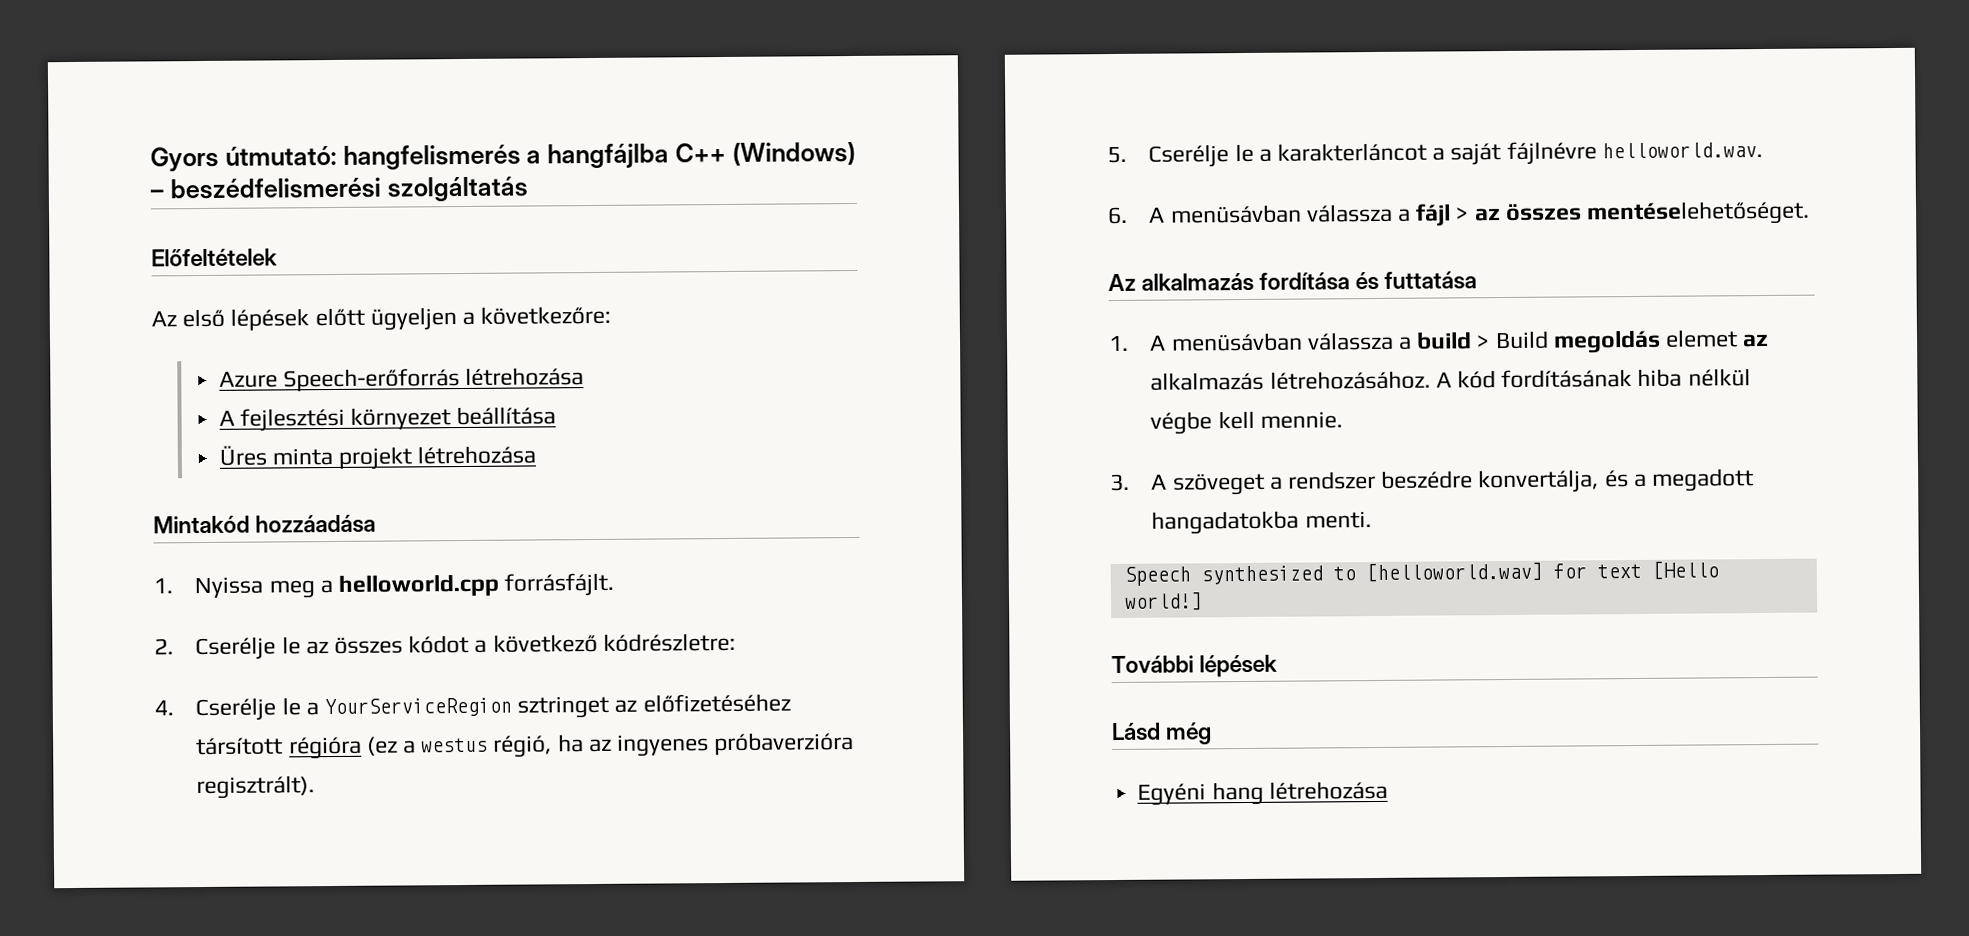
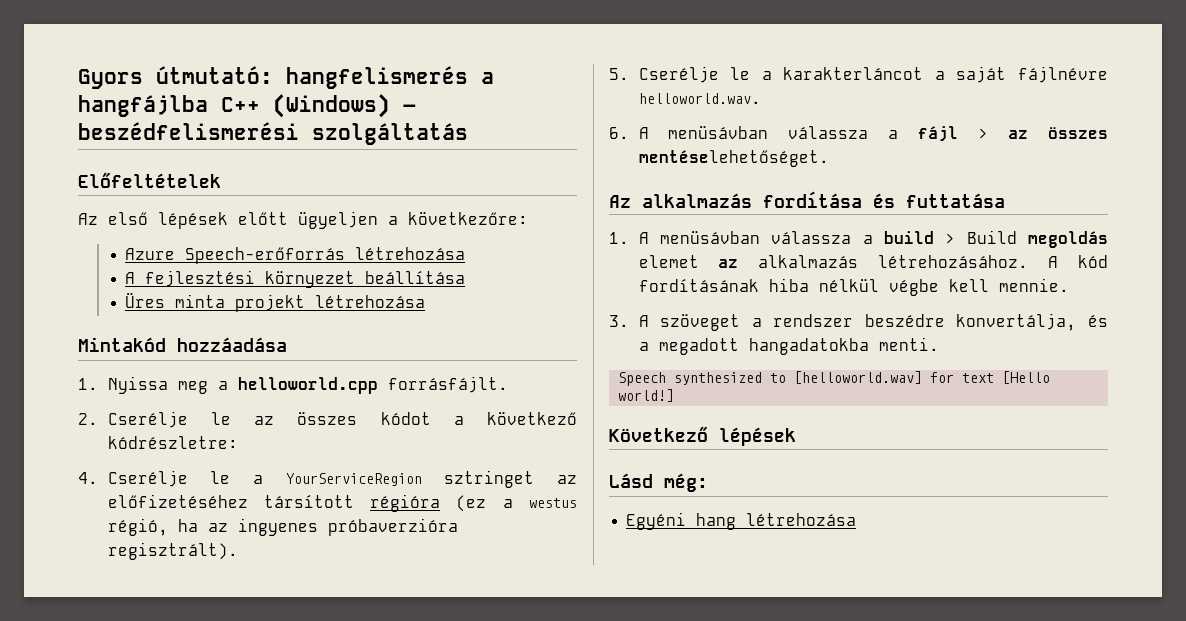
[1111,655,1194,674] További -> [609,426,708,442] Következő
[1165,722,1213,745] még -> [664,473,708,492] még:

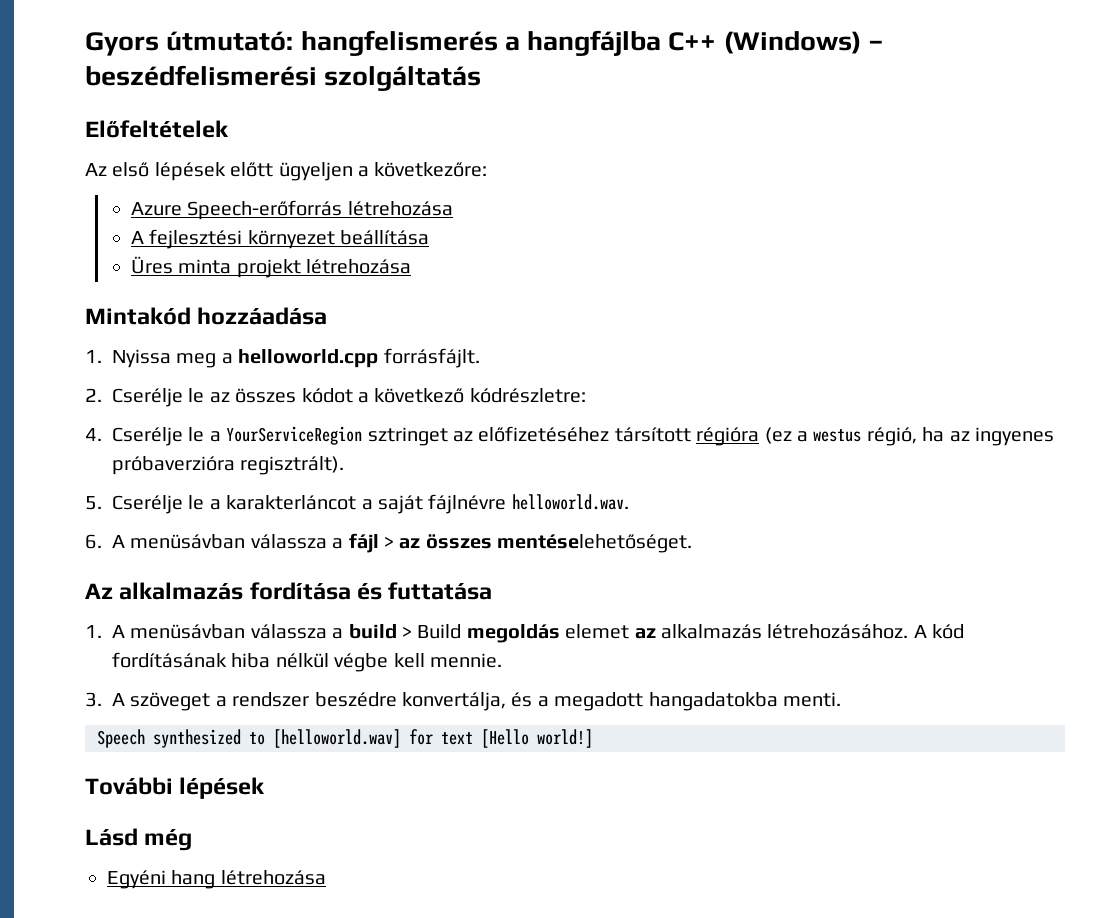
[609,426,708,442] Következő -> [85,777,173,795] További
[664,473,708,492] még: -> [144,829,193,851] még

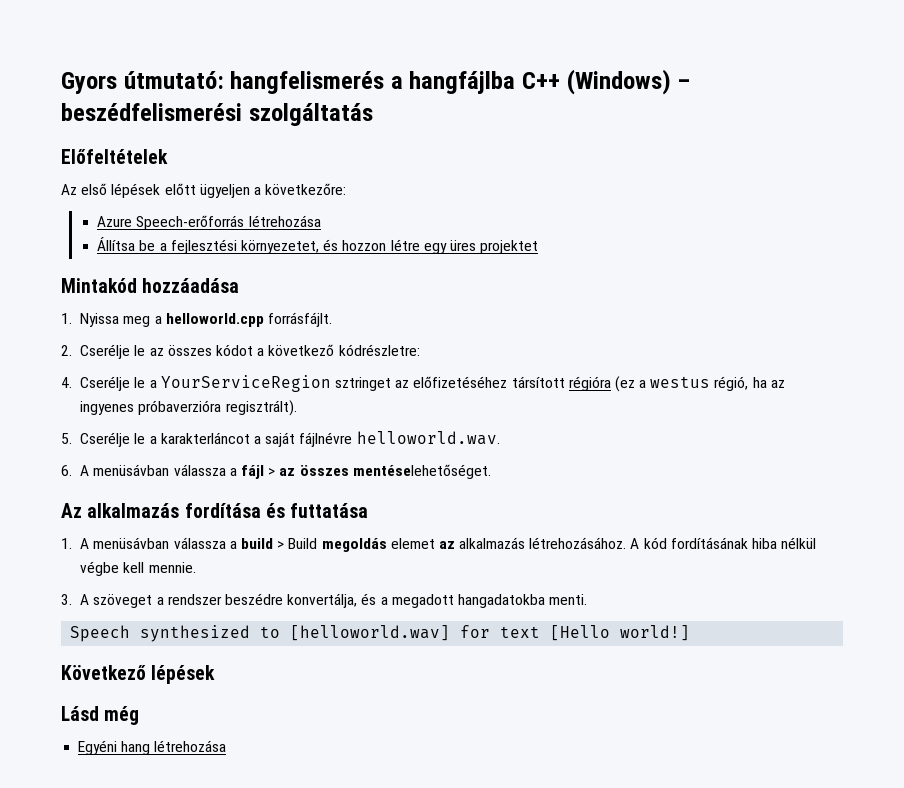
[130,229,429,249] [130,256,411,278] A fejlesztési környezet beállítása // Üres minta projekt létrehozása -> [97,237,539,254] Állítsa be a fejlesztési környezetet, és hozzon létre egy üres projektet
[85,777,173,795] További -> [61,665,146,680] Következő

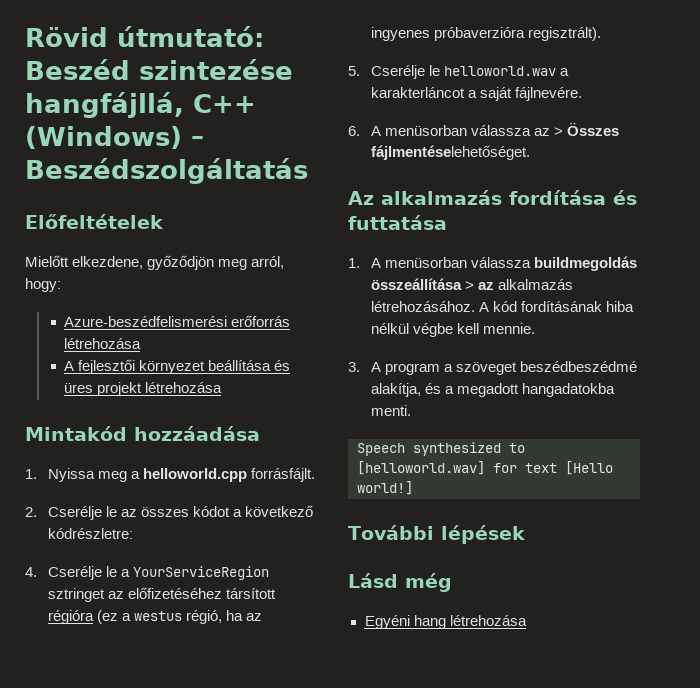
[61,71,516,94] Gyors útmutató: hangfelismerés a hangfájlba -> [25,26,264,47] [25,59,293,80] [25,92,184,118] Rövid útmutató: Beszéd szintezése hangfájllá,
[61,103,373,126] beszédfelismerési szolgáltatás -> [25,158,308,184] Beszédszolgáltatás
[61,183,347,198] [97,215,321,230] [97,237,539,254] Az első lépések előtt ügyeljen a következőre: // Azure Speech-erőforrás létrehozása // Állítsa be a fejlesztési környezetet, és hozzon létre egy üres projektet -> [25,255,285,270] [25,278,61,292] [64,315,291,327] [64,338,142,349] [64,359,291,374] [64,382,223,396] Mielőtt elkezdene, győződjön meg arról, hogy: // Azure-beszédfelismerési erőforrás létrehozása // A fejlesztői környezet beállítása és üres projekt létrehozása
(146, 438) none -> [443,66,556,76] helloworld.wav
[299,431,500,447] fájlnévre helloworld.wav. -> [514,87,582,101] fájlnevére.
[93,464,491,479] menüsávban válassza a fájl > az összes mentéselehetőséget. -> [384,122,619,136] [370,145,530,160] menüsorban válassza az > Összes fájlmentéselehetőséget.
[93,537,435,552] menüsávban válassza a build > Build megoldás elemet -> [384,256,637,271] [370,278,474,290] menüsorban válassza buildmegoldás összeállítása >
[93,593,358,608] szöveget a rendszer beszédre konvertálja, -> [384,361,637,375] [370,383,421,397] program a szöveget beszédbeszédmé alakítja,
[61,665,146,680] Következő -> [348,525,434,540] További

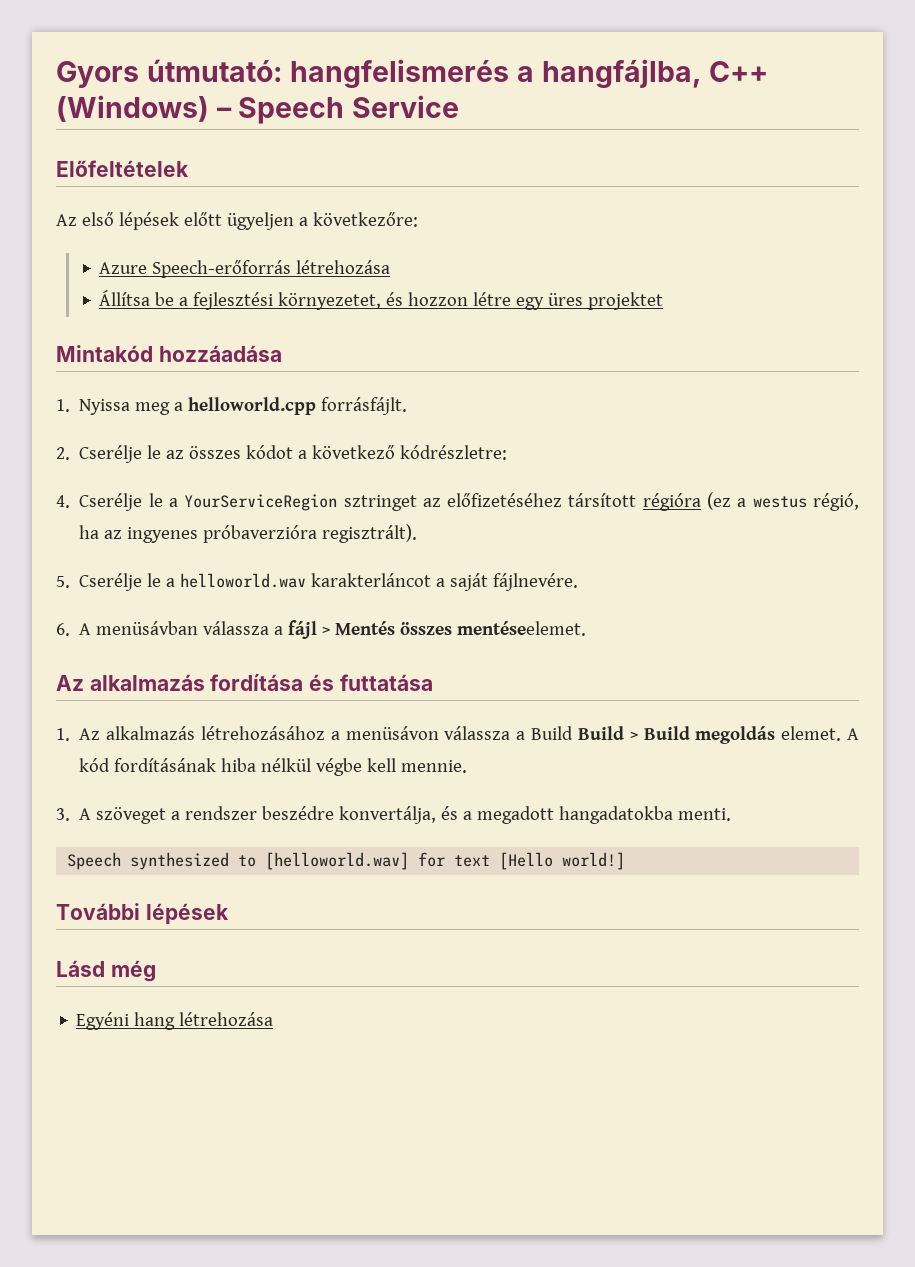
[25,26,264,47] [25,59,293,80] [25,92,184,118] Rövid útmutató: Beszéd szintezése hangfájllá, -> [56,59,702,89] Gyors útmutató: hangfelismerés a hangfájlba,
[25,158,308,184] Beszédszolgáltatás -> [238,95,460,124] Speech Service
[25,255,285,270] [25,278,61,292] [64,315,291,327] [64,338,142,349] [64,359,291,374] [64,382,223,396] Mielőtt elkezdene, győződjön meg arról, hogy: // Azure-beszédfelismerési erőforrás létrehozása // A fejlesztői környezet beállítása és üres projekt létrehozása -> [56,212,418,230] [99,260,391,278] [99,290,664,310] Az első lépések előtt ügyeljen a következőre: // Azure Speech-erőforrás létrehozása // Állítsa be a fejlesztési környezetet, és hozzon létre egy üres projektet
[443,66,569,76] helloworld.wav a -> [166,573,307,588] a helloworld.wav
[384,122,619,136] [370,145,530,160] menüsorban válassza az > Összes fájlmentéselehetőséget. -> [96,620,587,639] menüsávban válassza a fájl > Mentés összes mentéseelemet.
[370,256,637,271] [370,278,573,290] [370,301,475,312] A menüsorban válassza buildmegoldás összeállítása > az alkalmazás létrehozásához. -> [79,726,842,744] Az alkalmazás létrehozásához a menüsávon válassza a Build Build > Build megoldás elemet.
[384,361,637,375] [370,383,421,397] program a szöveget beszédbeszédmé alakítja, -> [96,806,437,824] szöveget a rendszer beszédre konvertálja,

